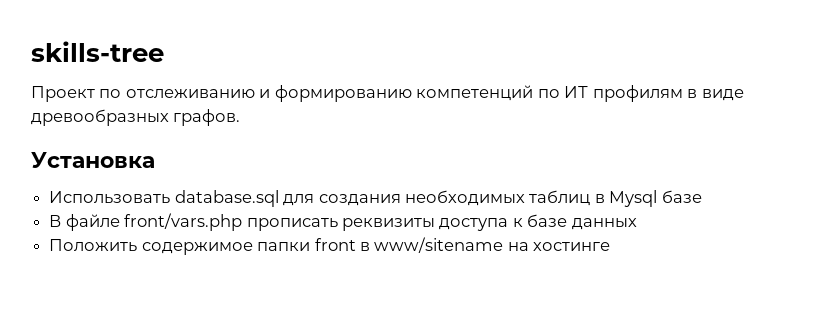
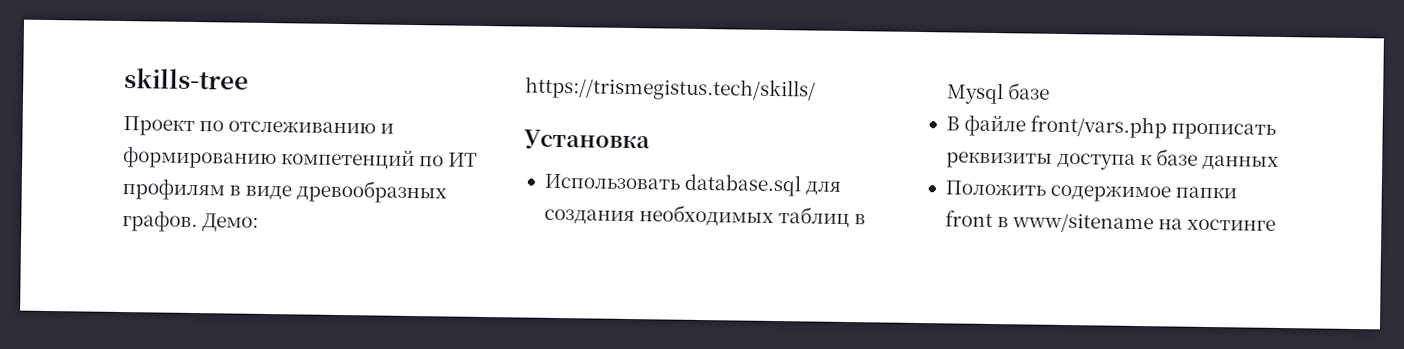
(241, 117) none -> [202,213,260,232] [525,76,816,102] Демо: https://trismegistus.tech/skills/

